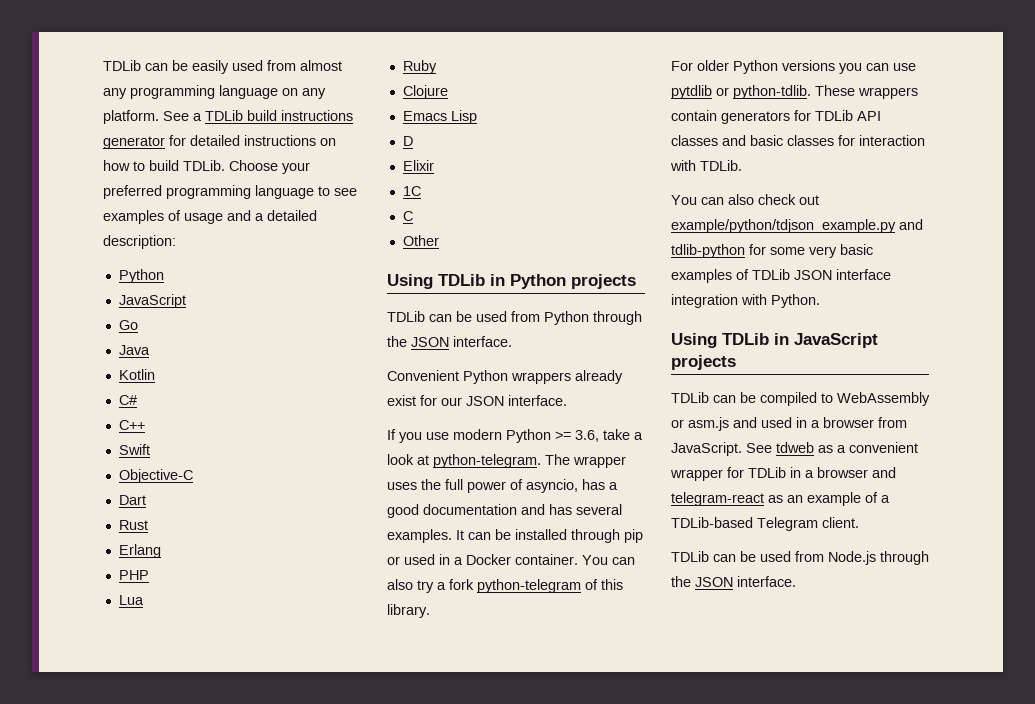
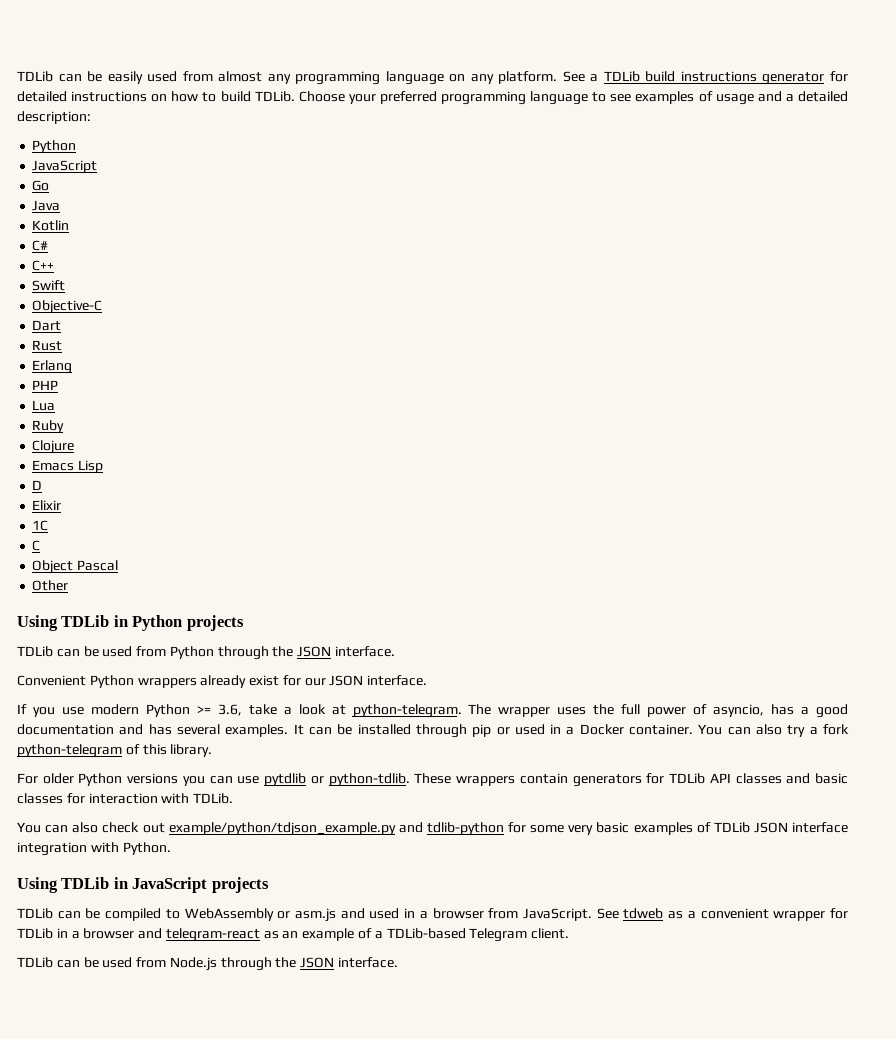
(413, 216) none -> [32,560,119,574] // Object Pascal

